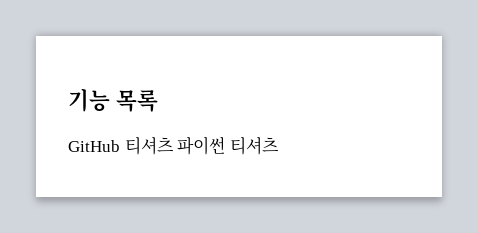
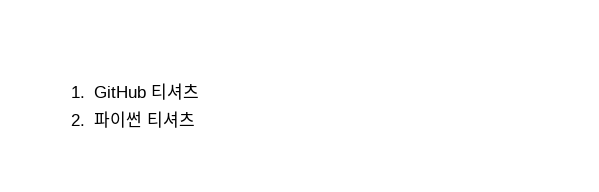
[68,88,158,112] 기능 목록 // -> [71,86,85,98] 1.
(174, 146) none -> [71,114,85,126] // 2.

